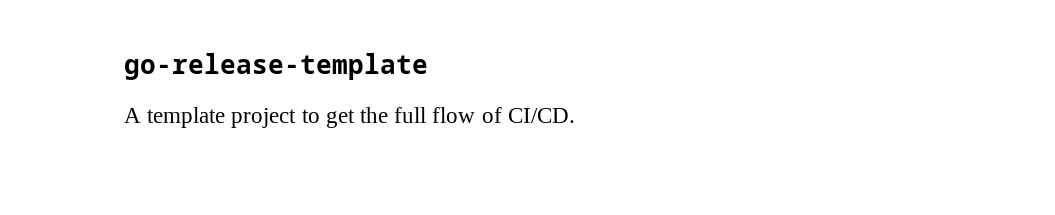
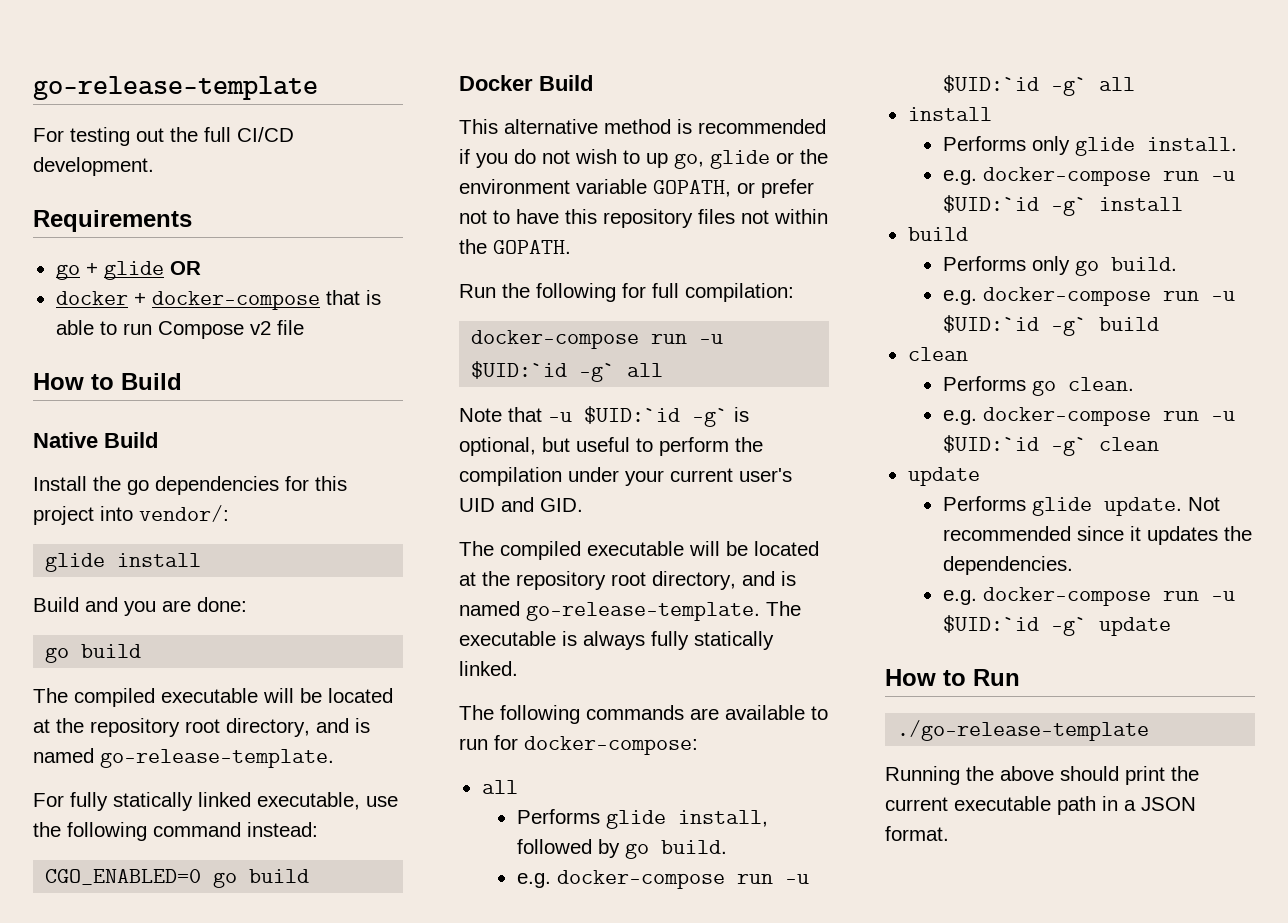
[124,107,575,128] A template project to get the full flow of CI/CD. -> [33,127,294,146] [33,157,154,176] [33,210,192,232] [55,261,201,280] [55,290,381,310] [55,320,304,339] [33,373,182,390] [33,432,158,448] [33,476,347,495] [33,505,229,525] [45,553,202,572] [33,597,247,616] [45,644,142,663] [33,688,393,707] [33,718,370,737] [33,748,334,768] [33,792,398,811] [33,822,318,841] [45,869,310,888] [459,75,593,91] [459,119,826,134] [459,149,828,169] [459,179,814,198] [459,209,828,228] [459,239,571,254] [459,283,794,302] [471,330,724,349] [471,361,664,382] [459,406,749,427] [459,437,763,456] [459,467,792,486] [459,497,583,512] [459,541,819,560] [459,571,796,590] [459,601,801,621] [459,631,774,650] [459,661,518,676] [459,705,828,724] [459,735,698,755] [481,780,518,794] [516,809,768,829] [516,839,727,859] [516,870,809,889] [942,75,1135,96] [907,107,992,121] [942,136,1237,156] [942,167,1235,186] [942,195,1183,216] [907,227,968,241] [942,256,1177,276] [942,287,1235,306] [942,315,1159,336] [907,347,968,361] [942,376,1134,396] [942,407,1235,426] [942,435,1159,456] [907,467,980,486] [942,496,1220,516] [942,526,1252,545] [942,556,1073,575] [942,587,1235,606] [942,615,1171,636] [885,669,1020,686] [897,720,1150,741] [885,766,1199,785] [885,796,1196,815] [885,826,949,841] For testing out the full CI/CD development. // Requirements // go + glide OR // docker + docker-compose that is able to run Compose v2 file // How to Build // Native Build // Install the go dependencies for this project into vendor/: // glide install // Build and you are done: // go build // The compiled executable will be located at the repository root directory, and is named go-release-template. // For fully statically linked executable, use the following command instead: // CGO_ENABLED=0 go build // Docker Build // This alternative method is recommended if you do not wish to up go, glide or the environment variable GOPATH, or prefer not to have this repository files not within the GOPATH. // Run the following for full compilation: // docker-compose run -u $UID:`id -g` all // Note that -u $UID:`id -g` is optional, but useful to perform the compilation under your current user's UID and GID. // The compiled executable will be located at the repository root directory, and is named go-release-template. The executable is always fully statically linked. // The following commands are available to run for docker-compose: // all // Performs glide install, followed by go build. // e.g. docker-compose run -u $UID:`id -g` all // install // Performs only glide install. // e.g. docker-compose run -u $UID:`id -g` install // build // Performs only go build. // e.g. docker-compose run -u $UID:`id -g` build // clean // Performs go clean. // e.g. docker-compose run -u $UID:`id -g` clean // update // Performs glide update. Not recommended since it updates the dependencies. // e.g. docker-compose run -u $UID:`id -g` update // How to Run // ./go-release-template // Running the above should print the current executable path in a JSON format.

